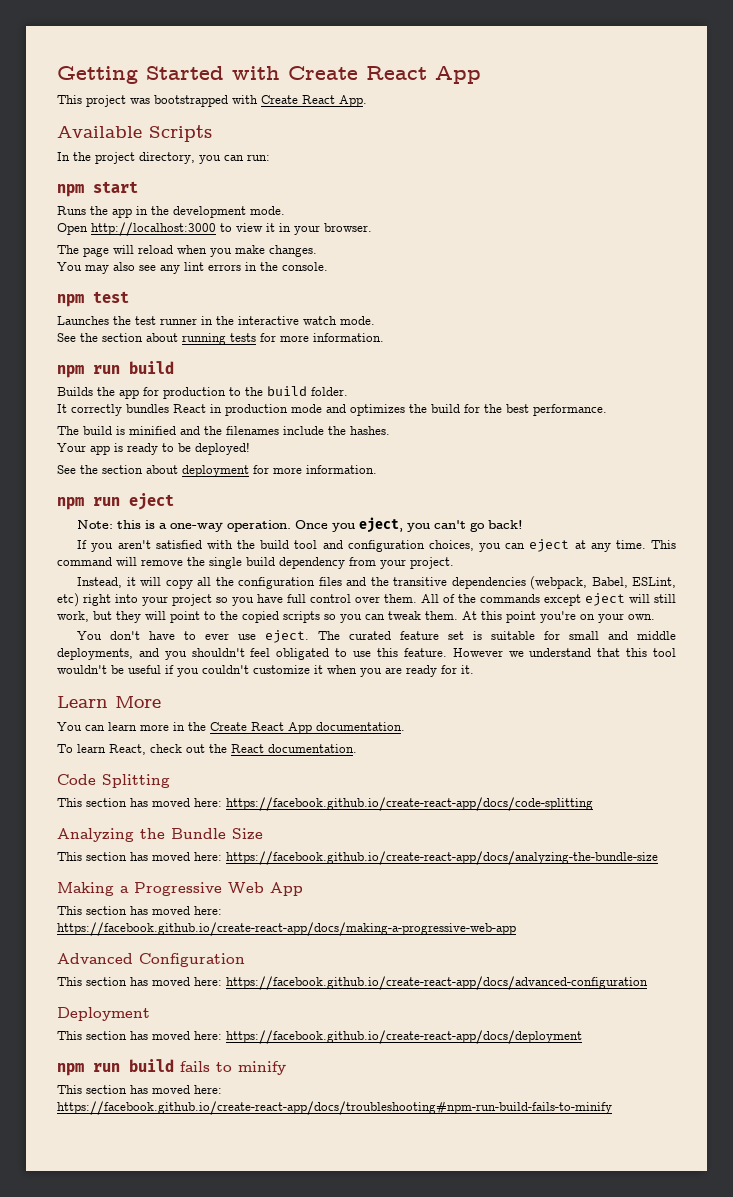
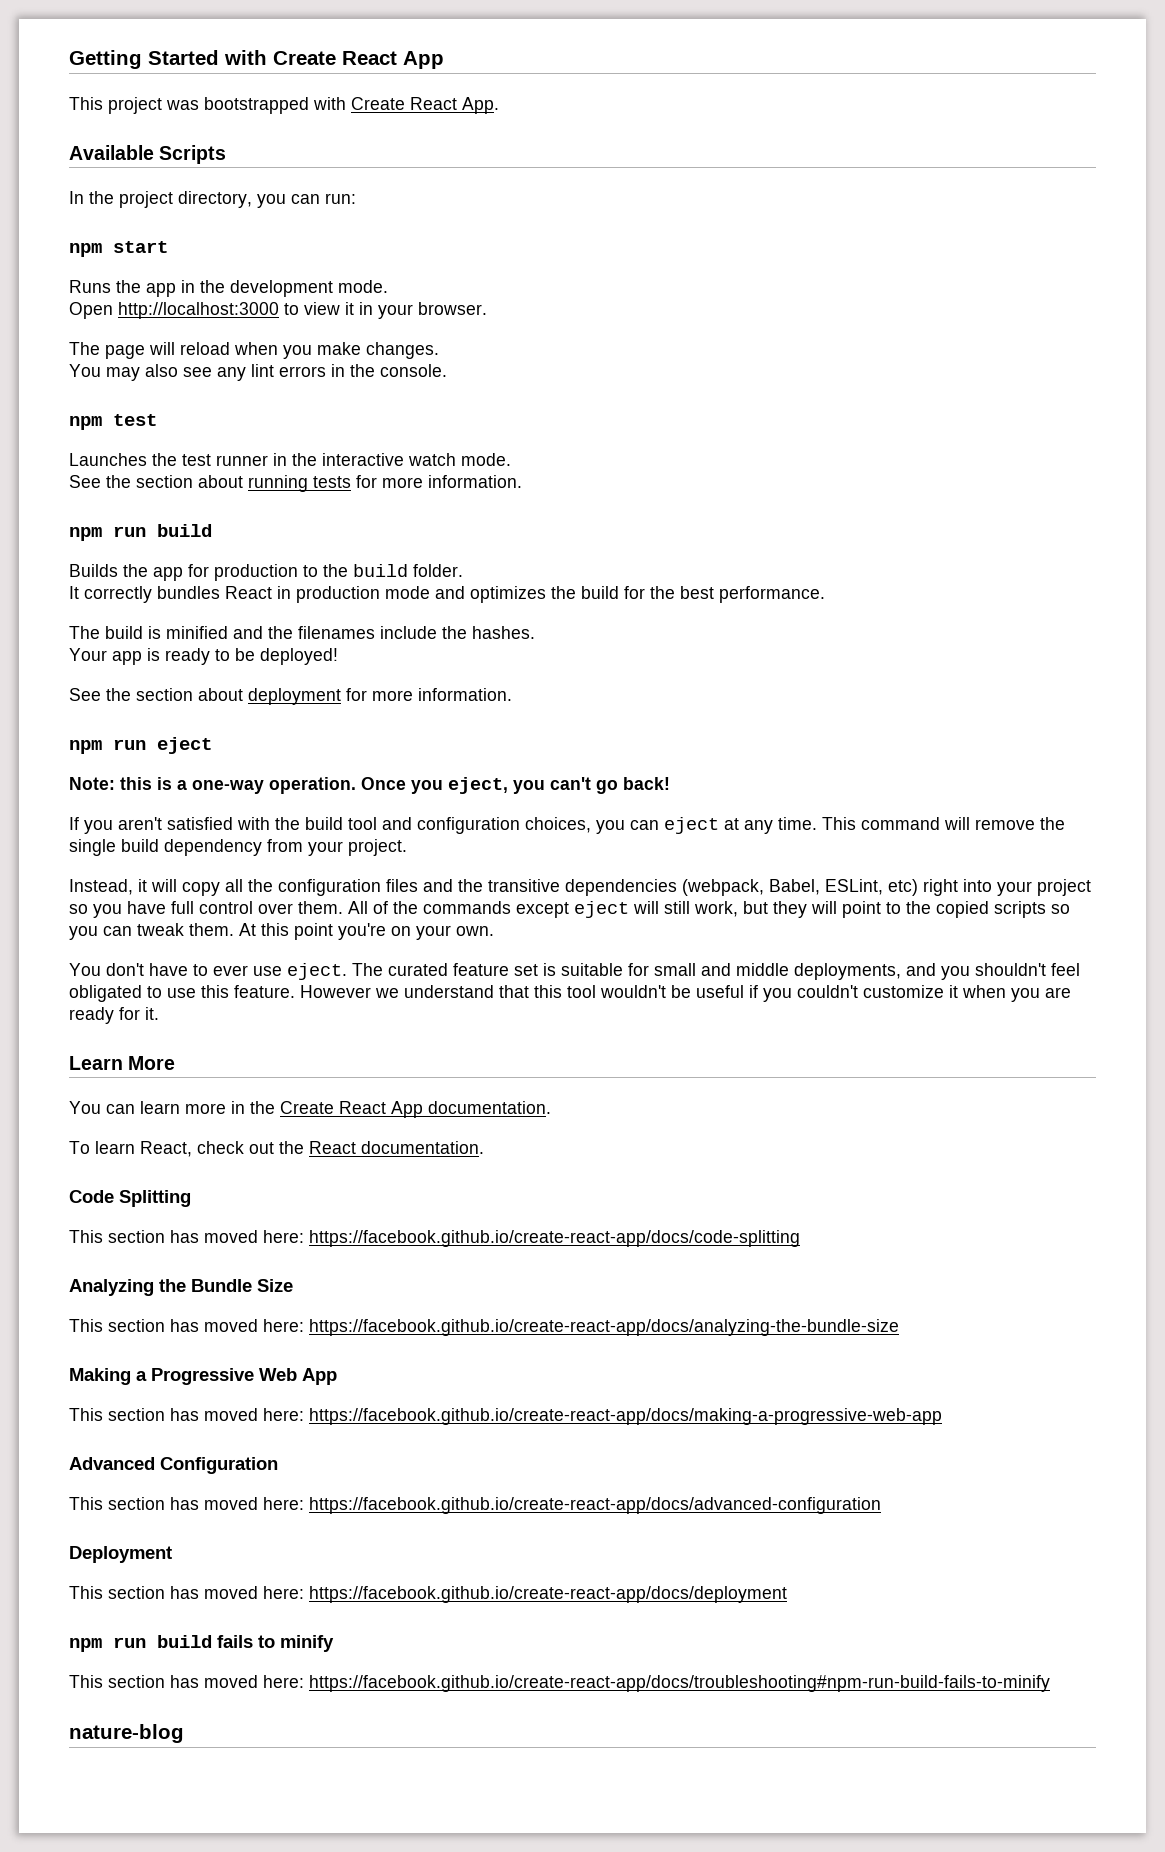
(612, 1108) none -> [69,1724,184,1743] // nature-blog

